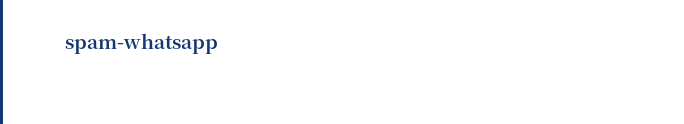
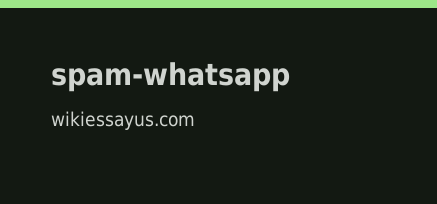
(218, 43) none -> [51,111,195,130] // wikiessayus.com

